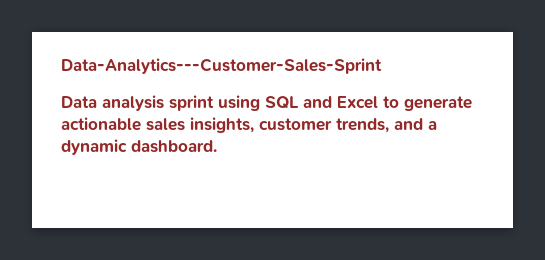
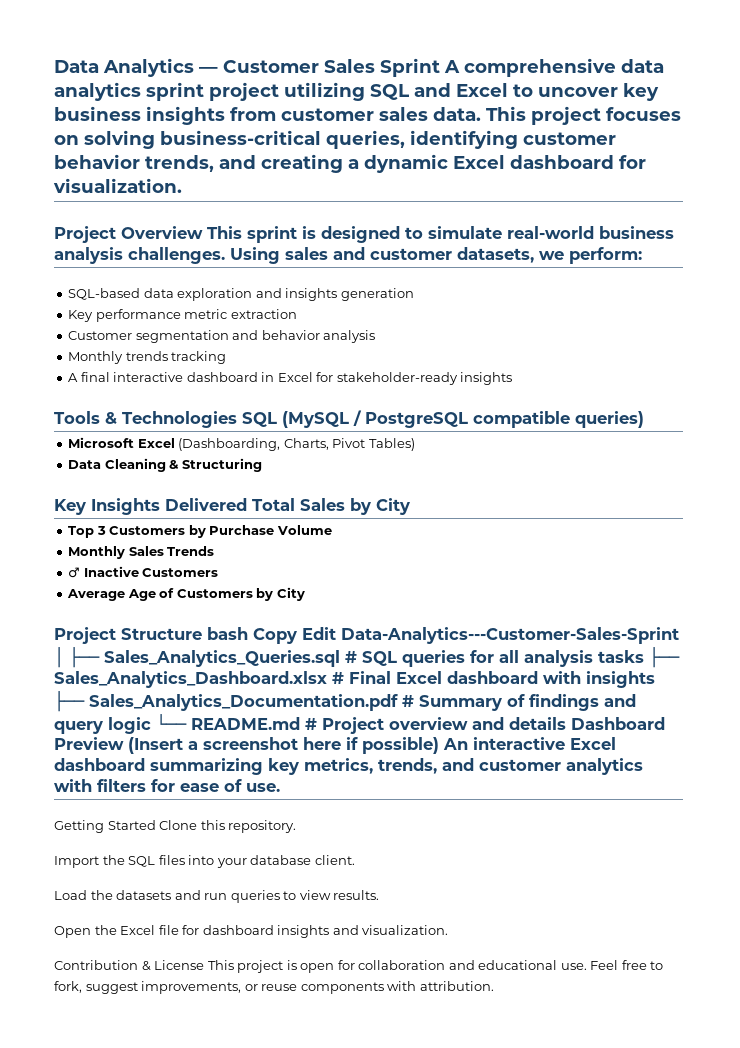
[61,58,382,74] [61,95,472,111] [61,117,423,133] Data-Analytics---Customer-Sales-Sprint // Data analysis sprint using SQL and Excel to generate actionable sales insights, customer trends, and -> [54,58,664,77] [54,82,659,101] [54,106,681,125] [54,130,616,149] [54,154,343,173] Data Analytics — Customer Sales Sprint A comprehensive data analytics sprint project utilizing SQL and Excel to uncover key business insights from customer sales data. This project focuses on solving business-critical queries, identifying customer behavior trends, and creating
[131,140,217,153] dashboard. -> [453,155,646,169] [53,178,182,193] [54,226,674,243] [54,247,642,264] [68,288,414,301] [68,309,297,322] [68,330,376,343] [68,351,227,364] [68,372,513,385] [54,410,644,428] [68,437,415,451] [68,458,262,472] [54,498,410,515] [68,525,332,538] [68,546,215,559] [68,566,219,578] [67,587,305,601] [54,627,679,644] [54,647,680,668] [54,671,655,688] [54,691,636,712] [54,714,665,734] [54,737,616,754] [54,758,643,775] [54,779,280,792] [54,820,297,833] [54,855,355,868] [54,890,380,903] [54,925,449,938] [54,960,664,973] [54,981,494,994] Excel dashboard for visualization. // Project Overview This sprint is designed to simulate real-world business analysis challenges. Using sales and customer datasets, we perform: // SQL-based data exploration and insights generation // Key performance metric extraction // Customer segmentation and behavior analysis // Monthly trends tracking // A final interactive dashboard in Excel for stakeholder-ready insights // Tools & Technologies SQL (MySQL / PostgreSQL compatible queries) // Microsoft Excel (Dashboarding, Charts, Pivot Tables) // Data Cleaning & Structuring // Key Insights Delivered Total Sales by City // Top 3 Customers by Purchase Volume // Monthly Sales Trends // ♂ Inactive Customers // Average Age of Customers by City // Project Structure bash Copy Edit Data-Analytics---Customer-Sales-Sprint │ ├── Sales_Analytics_Queries.sql # SQL queries for all analysis tasks ├── Sales_Analytics_Dashboard.xlsx # Final Excel dashboard with insights ├── Sales_Analytics_Documentation.pdf # Summary of findings and query logic └── README.md # Project overview and details Dashboard Preview (Insert a screenshot here if possible) An interactive Excel dashboard summarizing key metrics, trends, and customer analytics with filters for ease of use. // Getting Started Clone this repository. // Import the SQL files into your database client. // Load the datasets and run queries to view results. // Open the Excel file for dashboard insights and visualization. // Contribution & License This project is open for collaboration and educational use. Feel free to fork, suggest improvements, or reuse components with attribution.

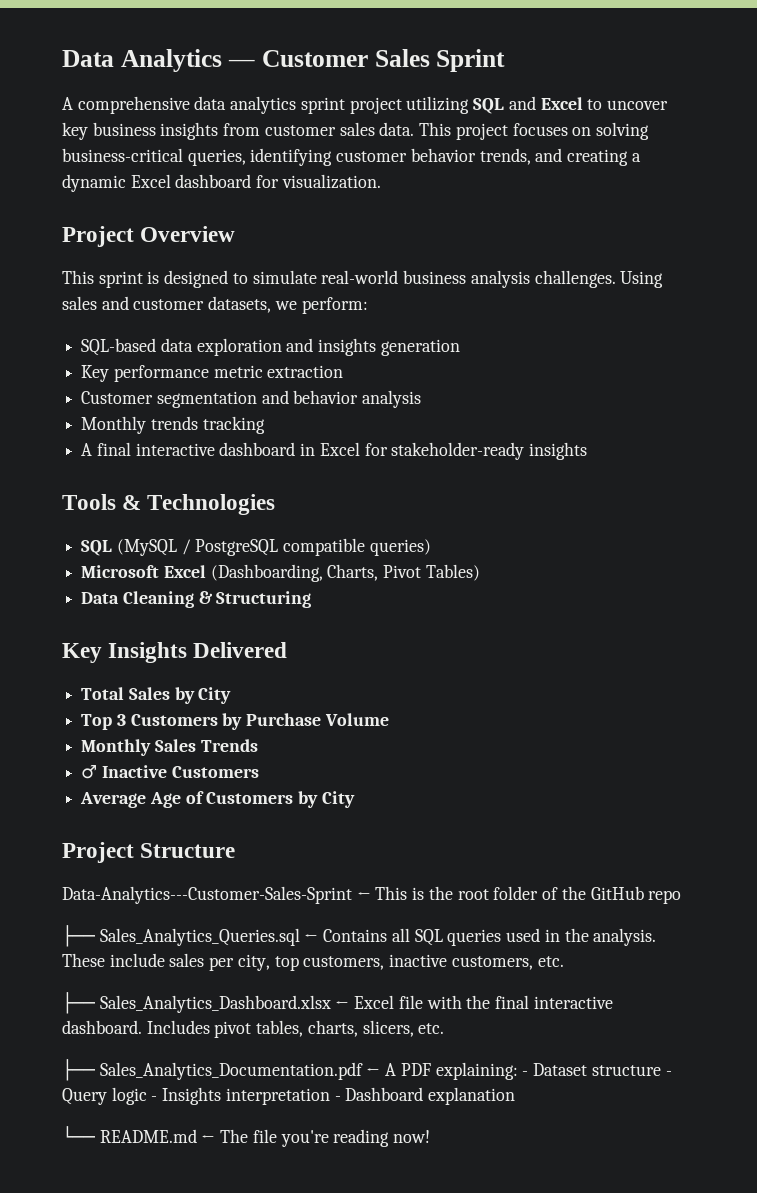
(440, 67) none -> (506, 60) //
(203, 232) none -> (236, 234) //
(237, 419) none -> (276, 504) //
(247, 504) none -> (288, 650) //
[207,627,679,644] [54,647,680,668] [54,671,655,688] [54,691,636,712] [54,714,665,734] [54,737,616,754] [54,758,643,775] [54,779,280,792] [54,820,297,833] [54,855,355,868] [54,890,380,903] [54,925,449,938] [54,960,664,973] [54,981,494,994] bash Copy Edit Data-Analytics---Customer-Sales-Sprint │ ├── Sales_Analytics_Queries.sql # SQL queries for all analysis tasks ├── Sales_Analytics_Dashboard.xlsx # Final Excel dashboard with insights ├── Sales_Analytics_Documentation.pdf # Summary of findings and query logic └── README.md # Project overview and details Dashboard Preview (Insert a screenshot here if possible) An interactive Excel dashboard summarizing key metrics, trends, and customer analytics with filters for ease of use. // Getting Started Clone this repository. // Import the SQL files into your database client. // Load the datasets and run queries to view results. // Open the Excel file for dashboard insights and visualization. // Contribution & License This project is open for collaboration and educational use. Feel free to fork, suggest improvements, or reuse components with attribution. -> [62,886,682,904] [62,925,657,947] [62,953,564,971] [62,992,613,1014] [62,1020,445,1038] [62,1059,672,1081] [62,1087,516,1105] [62,1126,431,1147] // Data-Analytics---Customer-Sales-Sprint ← This is the root folder of the GitHub repo // ├── Sales_Analytics_Queries.sql ← Contains all SQL queries used in the analysis. These include sales per city, top customers, inactive customers, etc. // ├── Sales_Analytics_Dashboard.xlsx ← Excel file with the final interactive dashboard. Includes pivot tables, charts, slicers, etc. // ├── Sales_Analytics_Documentation.pdf ← A PDF explaining: - Dataset structure - Query logic - Insights interpretation - Dashboard explanation // └── README.md ← The file you're reading now!

